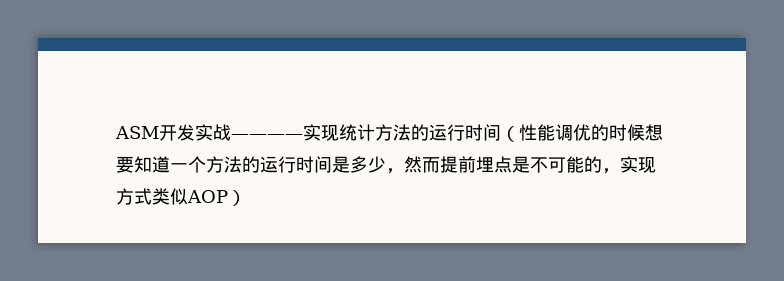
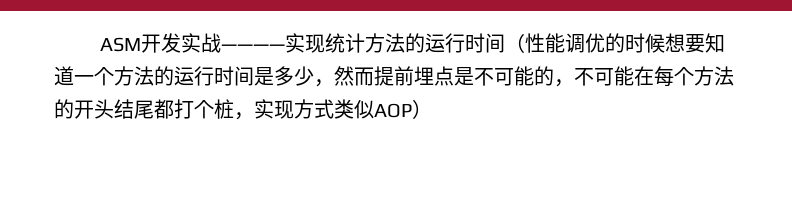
(620, 171) none -> [574,66,734,87] [54,99,254,120] 不可能在每个方法的开头结尾都打个桩，

